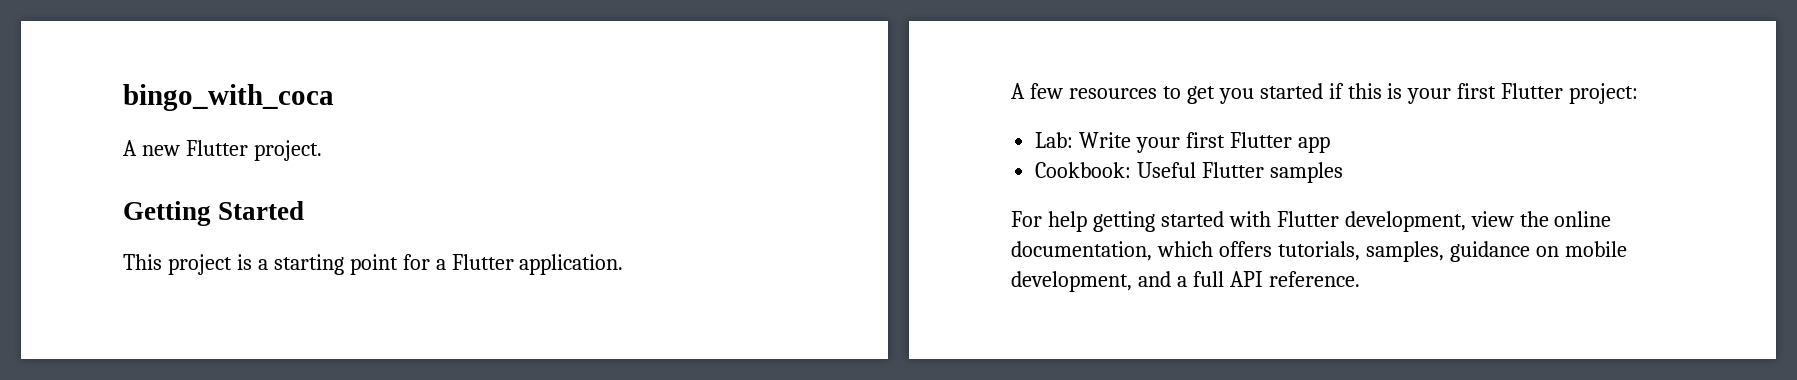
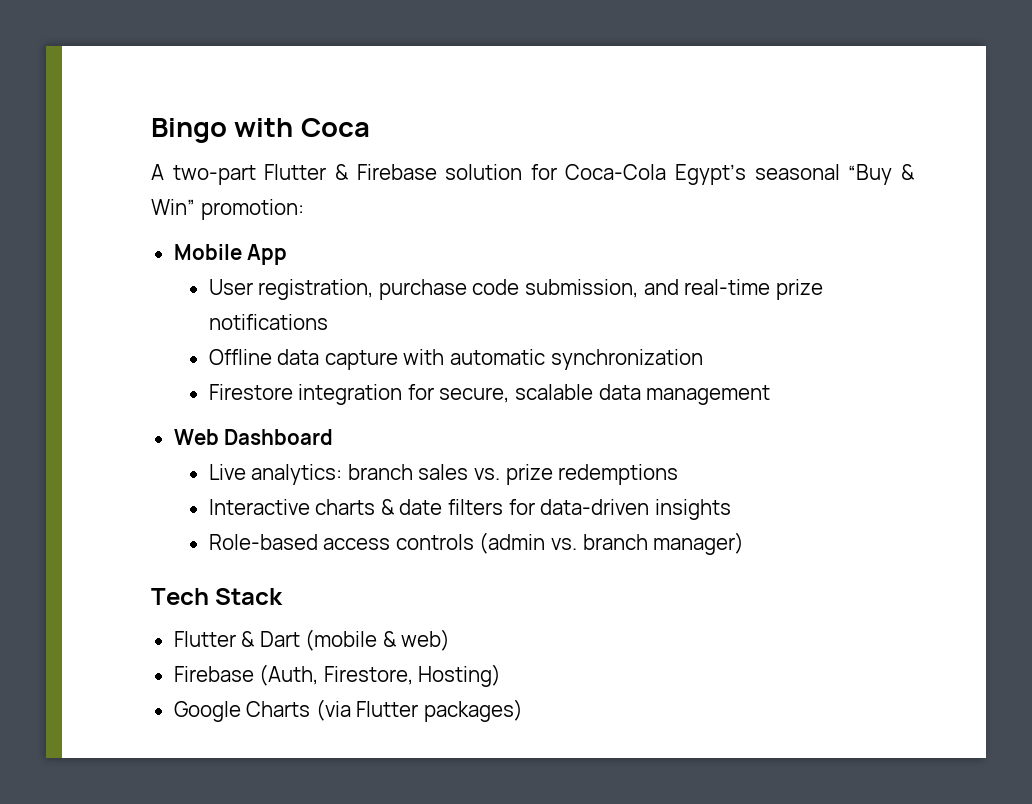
[123,84,334,111] [123,140,322,161] [123,201,305,226] [123,254,624,275] [1011,83,1639,104] [1035,132,1330,153] [1035,162,1344,183] [1011,211,1612,232] [1011,241,1627,262] [1011,271,1360,292] bingo_with_coca // A new Flutter project. // Getting Started // This project is a starting point for a Flutter application. // A few resources to get you started if this is your first Flutter project: // Lab: Write your first Flutter app // Cookbook: Useful Flutter samples // For help getting started with Flutter development, view the online documentation, which offers tutorials, samples, guidance on mobile development, and a full API reference. -> [151,118,370,143] [151,164,915,185] [151,199,304,220] [173,244,288,265] [208,279,823,300] [208,314,328,330] [208,349,703,370] [208,384,771,405] [173,429,334,445] [208,464,679,485] [208,499,731,520] [208,532,745,555] [151,588,284,605] [173,629,451,651] [173,664,502,687] [173,699,523,722] Bingo with Coca // A two-part Flutter & Firebase solution for Coca-Cola Egypt’s seasonal “Buy & Win” promotion: // Mobile App // User registration, purchase code submission, and real-time prize notifications // Offline data capture with automatic synchronization // Firestore integration for secure, scalable data management // Web Dashboard // Live analytics: branch sales vs. prize redemptions // Interactive charts & date filters for data-driven insights // Role-based access controls (admin vs. branch manager) // Tech Stack // Flutter & Dart (mobile & web) // Firebase (Auth, Firestore, Hosting) // Google Charts (via Flutter packages)

